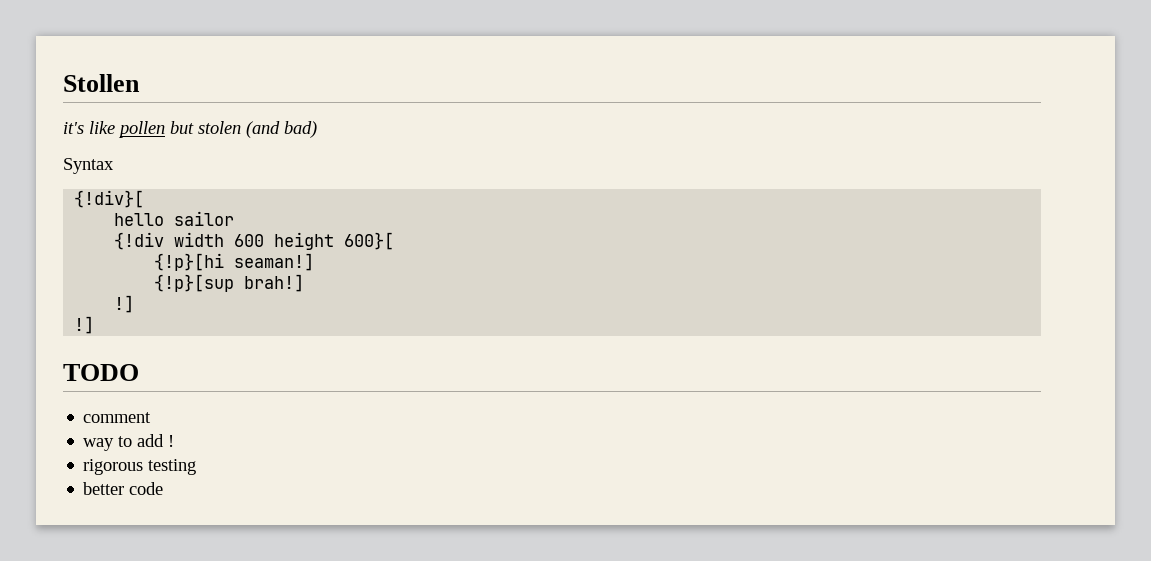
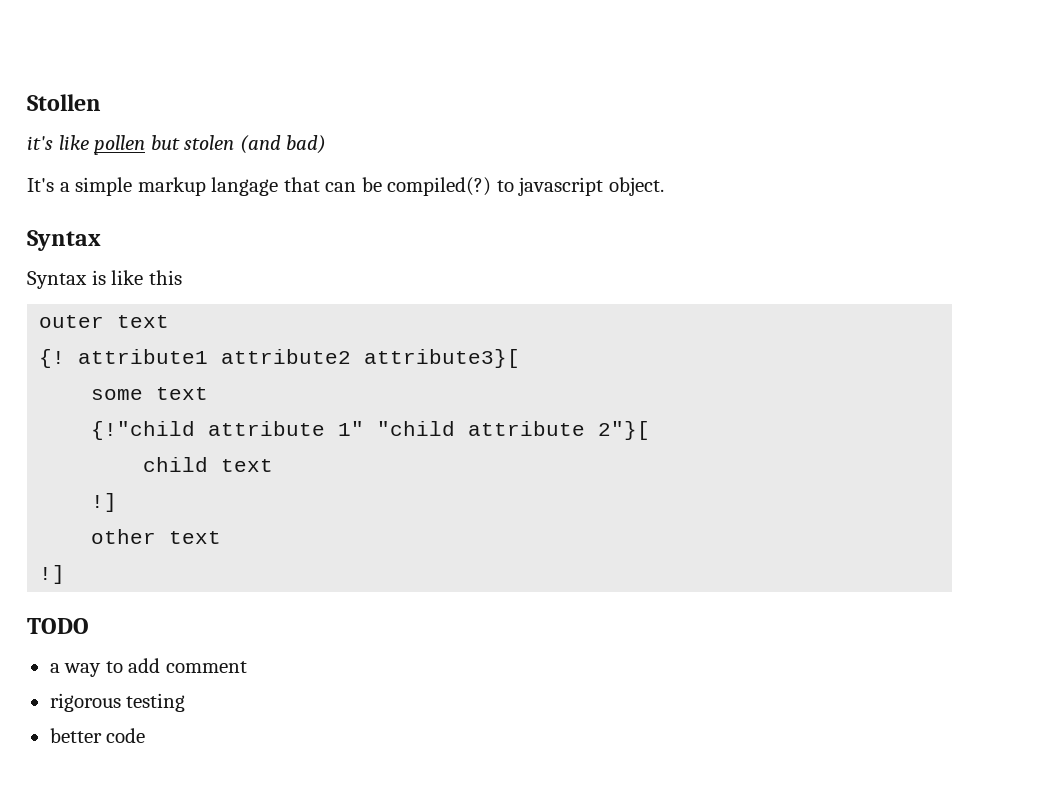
[63,158,114,174] [74,190,145,208] [114,211,235,226] [114,232,395,250] [154,253,315,271] [154,274,305,292] [114,295,135,313] Syntax // {!div}[ // hello sailor // {!div width 600 height 600}[ // {!p}[hi seaman!] // {!p}[sup brah!] // !] -> [27,177,664,196] [27,230,101,251] [27,270,182,289] [39,315,170,328] [39,349,521,368] [91,387,209,400] [91,421,651,440] [143,457,274,472] [91,493,118,512] [91,529,222,544] It's a simple markup langage that can be compiled(?) to javascript object. // Syntax // Syntax is like this // outer text // {! attribute1 attribute2 attribute3}[ // some text // {!"child attribute 1" "child attribute 2"}[ // child text // !] // other text
[83,412,152,423] comment // -> [49,663,60,673] a
[168,435,175,447] ! -> [165,661,247,673] comment

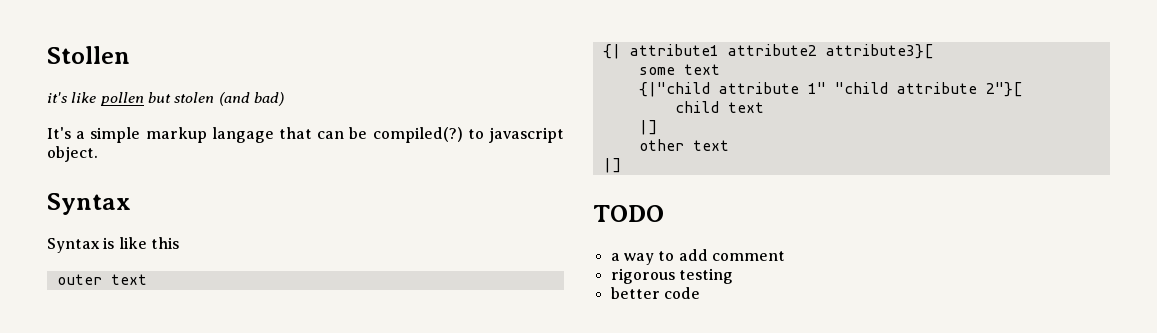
[39,349,66,368] {! -> [602,44,621,59] {|
[91,421,196,440] {!"child -> [638,82,710,97] {|"child
[91,493,118,512] !] -> [638,120,657,135] |]
[39,565,66,584] !] -> [602,158,621,173] |]

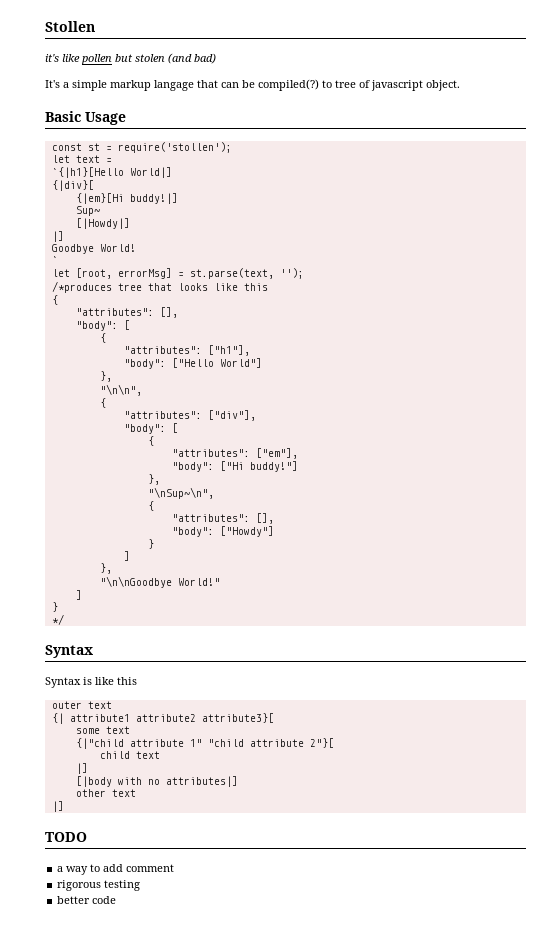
(484, 134) none -> [335,80,370,88] tree of
(98, 154) none -> [45,111,126,125] [51,142,232,153] [51,155,112,163] [51,167,172,178] [51,180,94,191] [75,193,178,204] [75,206,100,216] [75,218,130,229] [51,231,64,242] [51,244,136,254] [51,256,58,264] [51,268,304,279] [51,281,268,293] [51,295,58,305] [75,307,178,318] [75,320,130,331] [99,333,106,343] [123,345,250,356] [123,358,262,369] [99,371,112,382] [99,384,142,396] [99,398,106,408] [123,410,256,421] [123,423,178,434] [147,436,154,446] [171,448,298,459] [171,461,298,472] [147,474,160,485] [147,487,214,499] [147,501,154,511] [171,513,274,524] [171,526,274,537] [147,539,154,549] [123,551,130,561] [99,563,112,574] [99,576,220,588] [75,590,82,600] [51,602,58,612] [51,614,64,625] // Basic Usage // const st = require('stollen'); // let text = // `{|h1}[Hello World|] // {|div}[ // {|em}[Hi buddy!|] // Sup~ // [|Howdy|] // |] // Goodbye World! // ` // let [root, errorMsg] = st.parse(text, ''); // /*produces tree that looks like this // { // "attributes": [], // "body": [ // { // "attributes": ["h1"], // "body": ["Hello World"] // }, // "\n\n", // { // "attributes": ["div"], // "body": [ // { // "attributes": ["em"], // "body": ["Hi buddy!"] // }, // "\nSup~\n", // { // "attributes": [], // "body": ["Howdy"] // } // ] // }, // "\n\nGoodbye World!" // ] // } // */
(657, 127) none -> [75,776,238,787] // [|body with no attributes|]

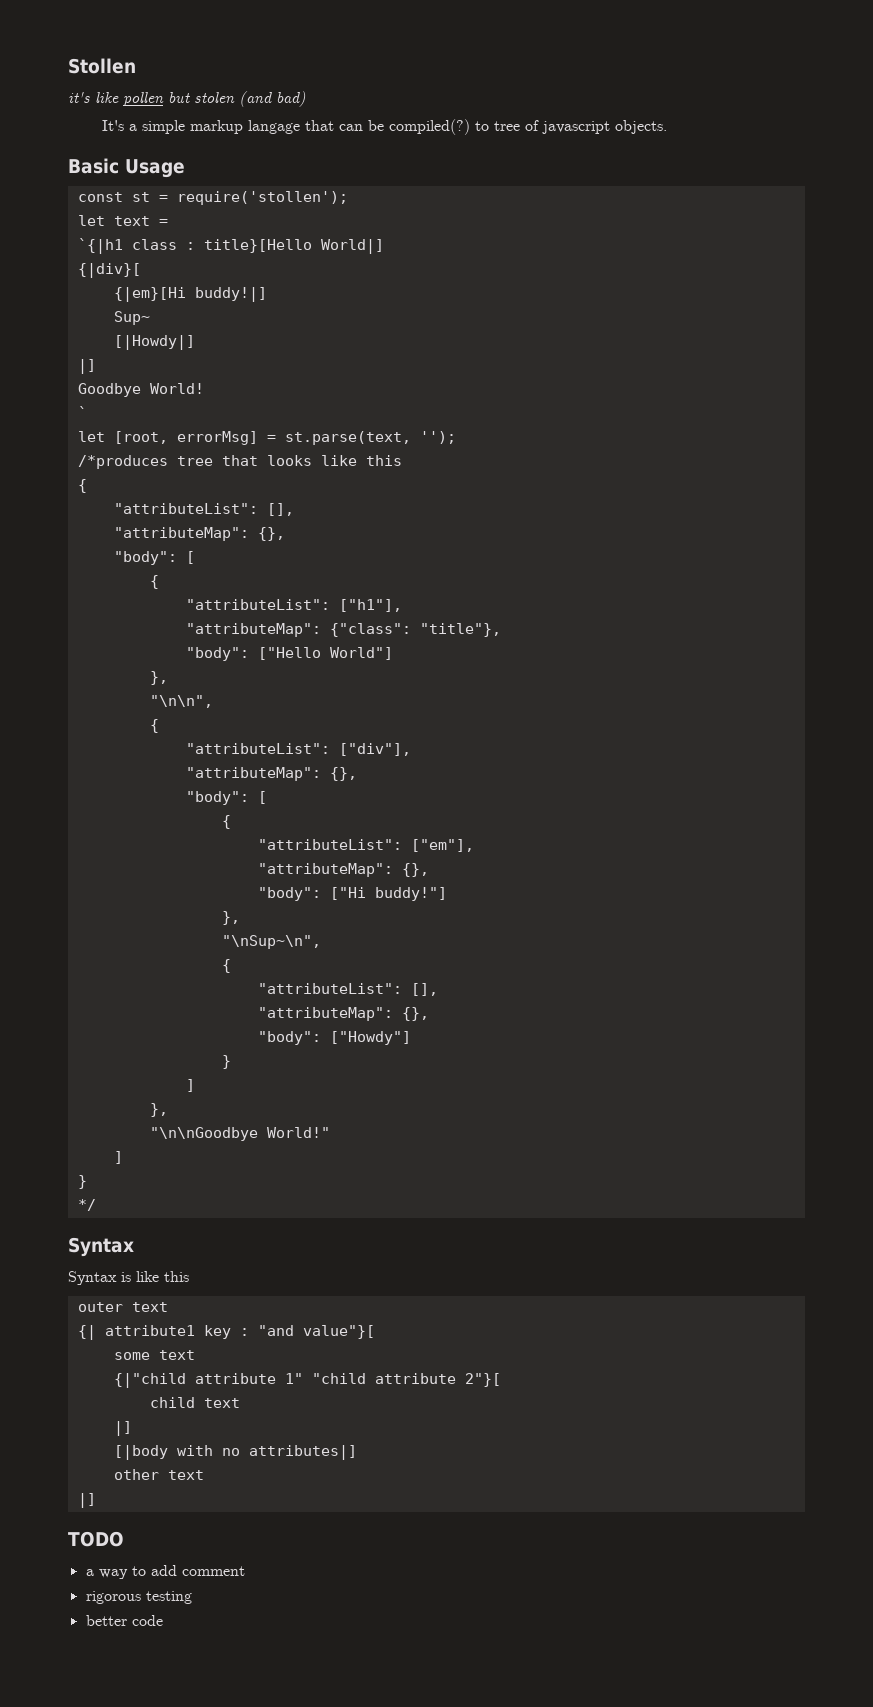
[426,80,460,91] object. -> [615,120,668,134] objects.
[51,167,124,178] `{|h1}[Hello -> [77,238,312,254] `{|h1 class : title}[Hello
[75,307,178,318] [75,320,130,331] [99,333,106,343] [123,346,202,354] "attributes": [], // "body": [ // { // "attributes": -> [113,503,294,516] [113,527,285,541] [113,551,195,565] [149,575,159,589] [185,599,330,610] "attributeList": [], // "attributeMap": {}, // "body": [ // { // "attributeList":
(250, 350) none -> [185,623,501,637] // "attributeMap": {"class": "title"},
[123,411,202,419] "attributes": -> [185,743,330,754] "attributeList":
[123,423,178,434] [147,436,154,446] [171,449,250,457] // "body": [ // { // "attributes": -> [185,767,357,781] [185,791,267,805] [221,815,231,829] [257,839,402,850] // "attributeMap": {}, // "body": [ // { // "attributeList":
(298, 453) none -> [257,863,429,877] // "attributeMap": {},
[171,513,274,524] "attributes": [], -> [257,983,438,996] [257,1007,429,1021] "attributeList": [], // "attributeMap": {},
[135,713,274,723] attribute2 attribute3}[ -> [203,1325,375,1339] key : "and value"}[

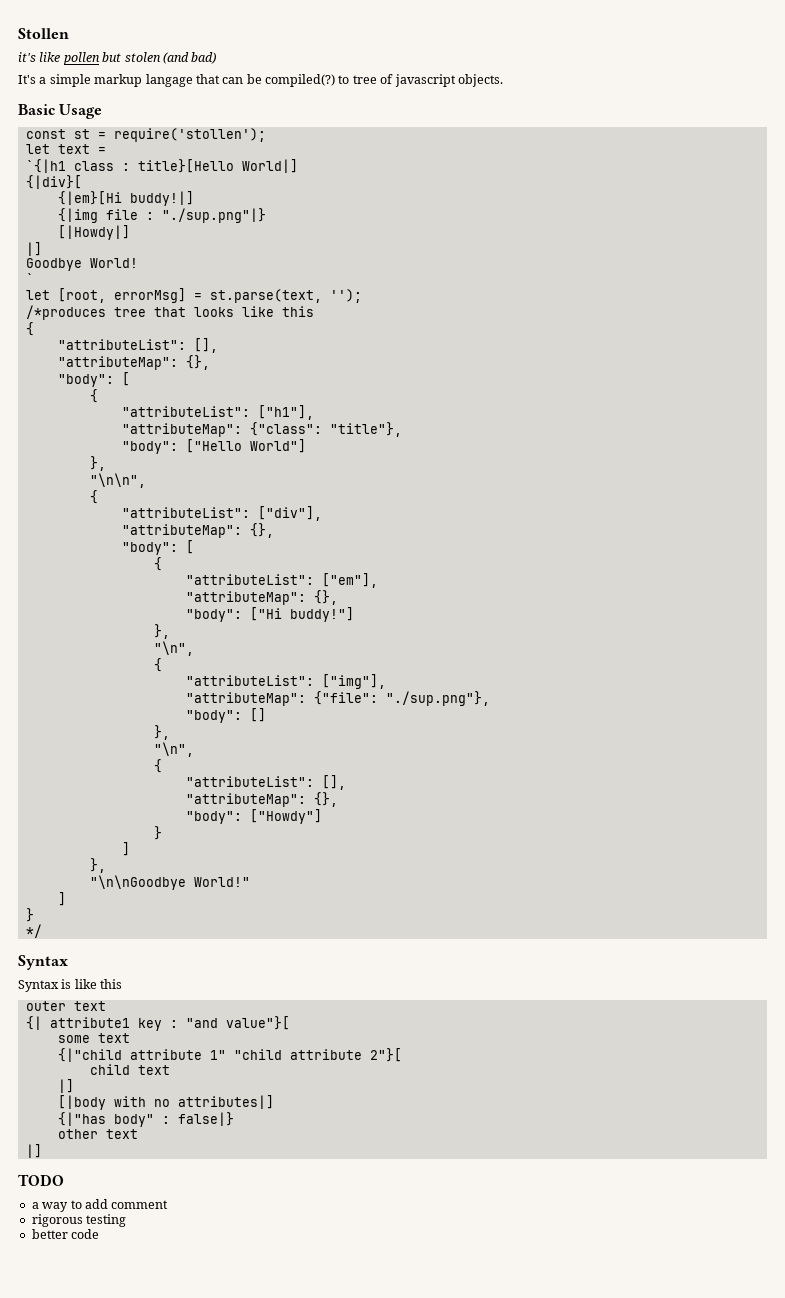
[113,311,150,325] Sup~ -> [57,208,266,223] {|img file : "./sup.png"|}
[221,935,321,949] "\nSup~\n", -> [153,641,194,656] [153,658,162,672] [185,674,386,689] [185,691,490,706] [185,708,266,723] [153,725,170,740] [153,742,194,757] "\n", // { // "attributeList": ["img"], // "attributeMap": {"file": "./sup.png"}, // "body": [] // }, // "\n",
(357, 1452) none -> [57,1112,234,1127] // {|"has body" : false|}

